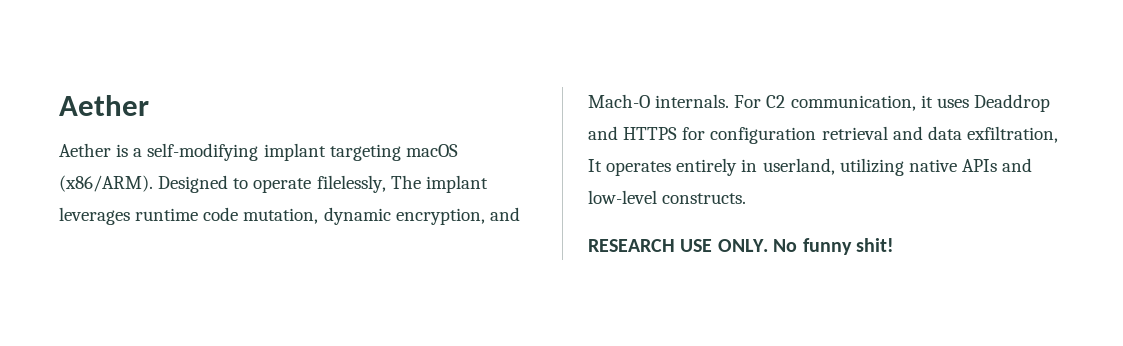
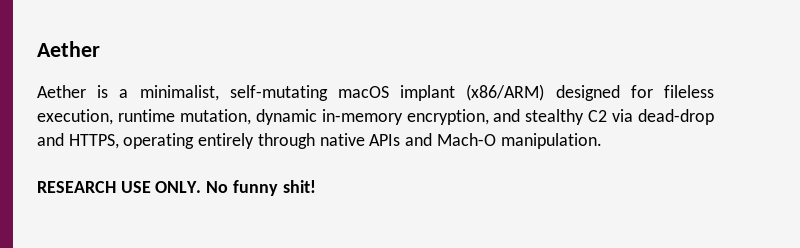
[147,143,458,161] [59,175,488,193] [59,207,239,225] self-modifying implant targeting macOS (x86/ARM). Designed to operate filelessly, The implant leverages runtime code -> [139,84,715,101] [37,109,175,125] minimalist, self-mutating macOS implant (x86/ARM) designed for fileless execution, runtime
(391, 216) none -> [321,109,403,125] in-memory
[588,94,1050,112] [588,126,1058,144] [588,158,904,176] Mach-O internals. For C2 communication, it uses Deaddrop and HTTPS for configuration retrieval and data exfiltration, It operates entirely in userland, utilizing -> [525,109,714,125] [37,133,315,149] stealthy C2 via dead-drop and HTTPS, operating entirely through
[588,190,747,204] low-level constructs. -> [436,133,602,149] Mach-O manipulation.

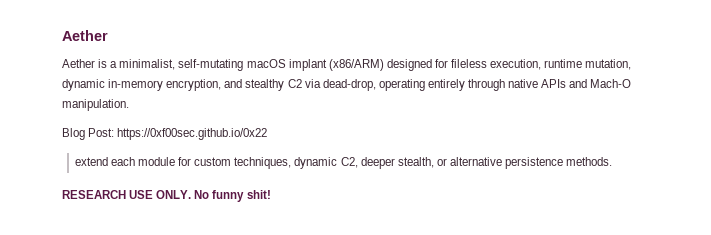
[637,109,714,125] [37,133,119,149] dead-drop and HTTPS, -> [322,79,376,91] dead-drop,
(602, 141) none -> [62,128,268,140] [74,157,613,169] // Blog Post: https://0xf00sec.github.io/0x22 // extend each module for custom techniques, dynamic C2, deeper stealth, or alternative persistence methods.

